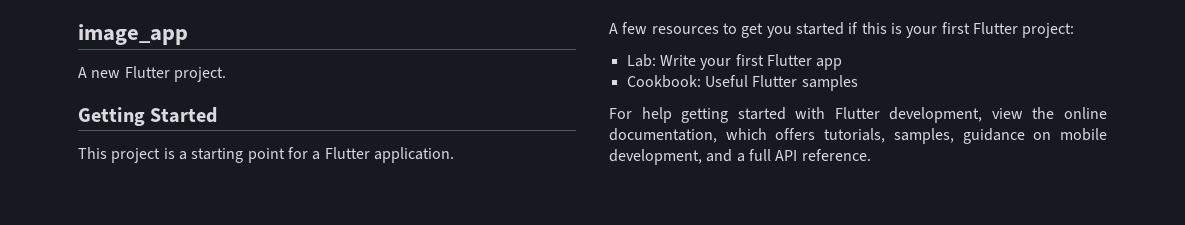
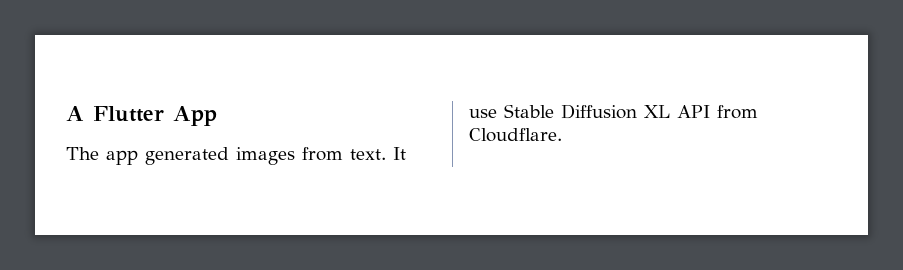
[78,24,188,45] [78,66,226,82] [78,107,218,126] [78,147,454,163] [609,22,1075,38] [626,54,843,70] [626,75,858,91] [609,107,1107,123] [609,128,1107,144] [609,149,871,165] image_app // A new Flutter project. // Getting Started // This project is a starting point for a Flutter application. // A few resources to get you started if this is your first Flutter project: // Lab: Write your first Flutter app // Cookbook: Useful Flutter samples // For help getting started with Flutter development, view the online documentation, which offers tutorials, samples, guidance on mobile development, and a full API reference. -> [66,106,217,126] [66,147,406,165] [469,104,758,119] [469,128,562,142] A Flutter App // The app generated images from text. It use Stable Diffusion XL API from Cloudflare.

